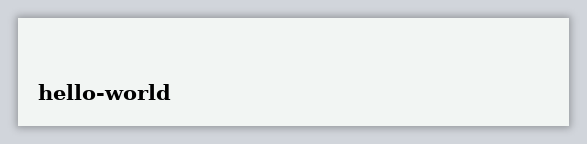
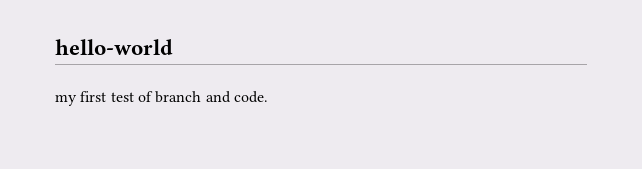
(171, 92) none -> [55,91,268,106] // my first test of branch and code.

